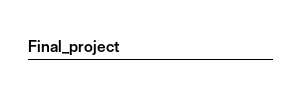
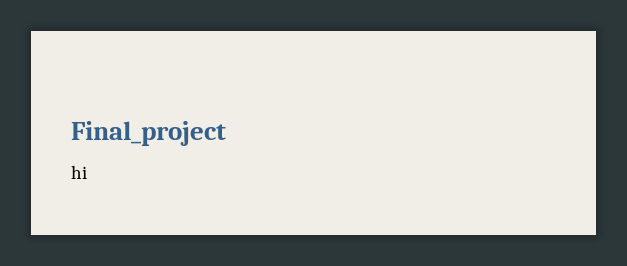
(120, 48) none -> [71,165,87,179] // hi

